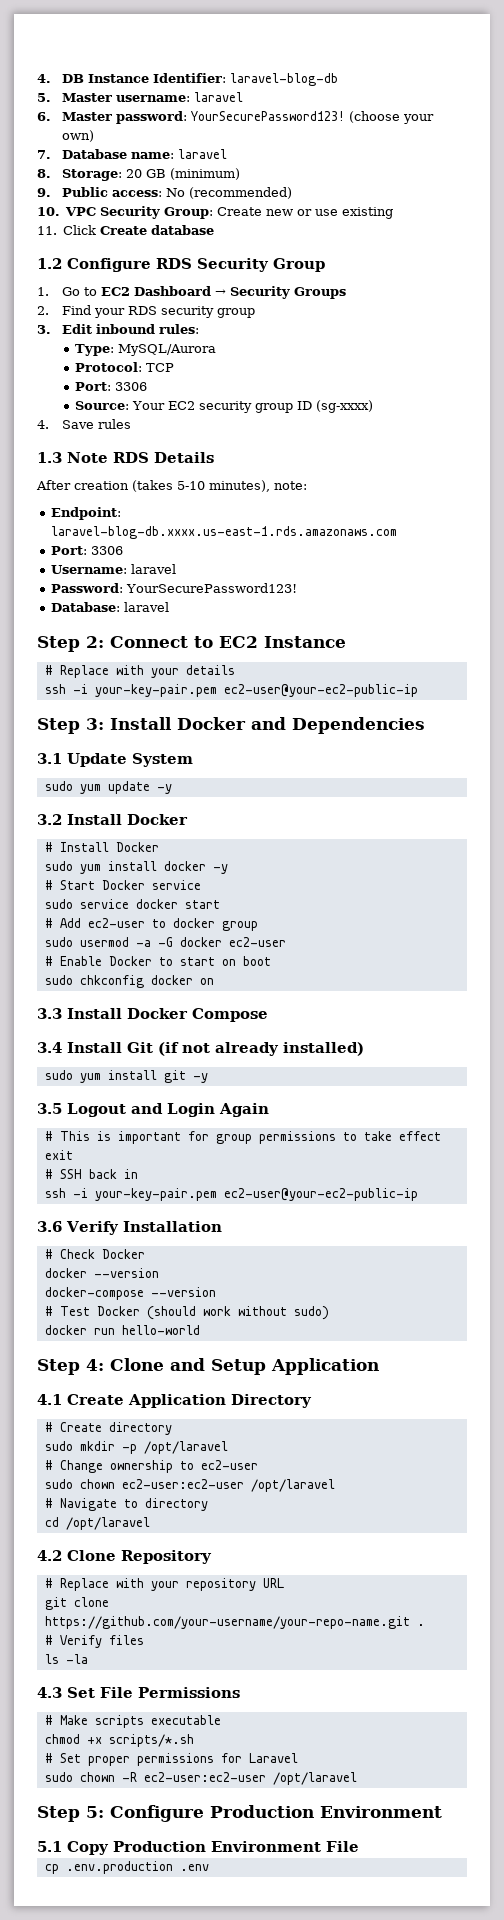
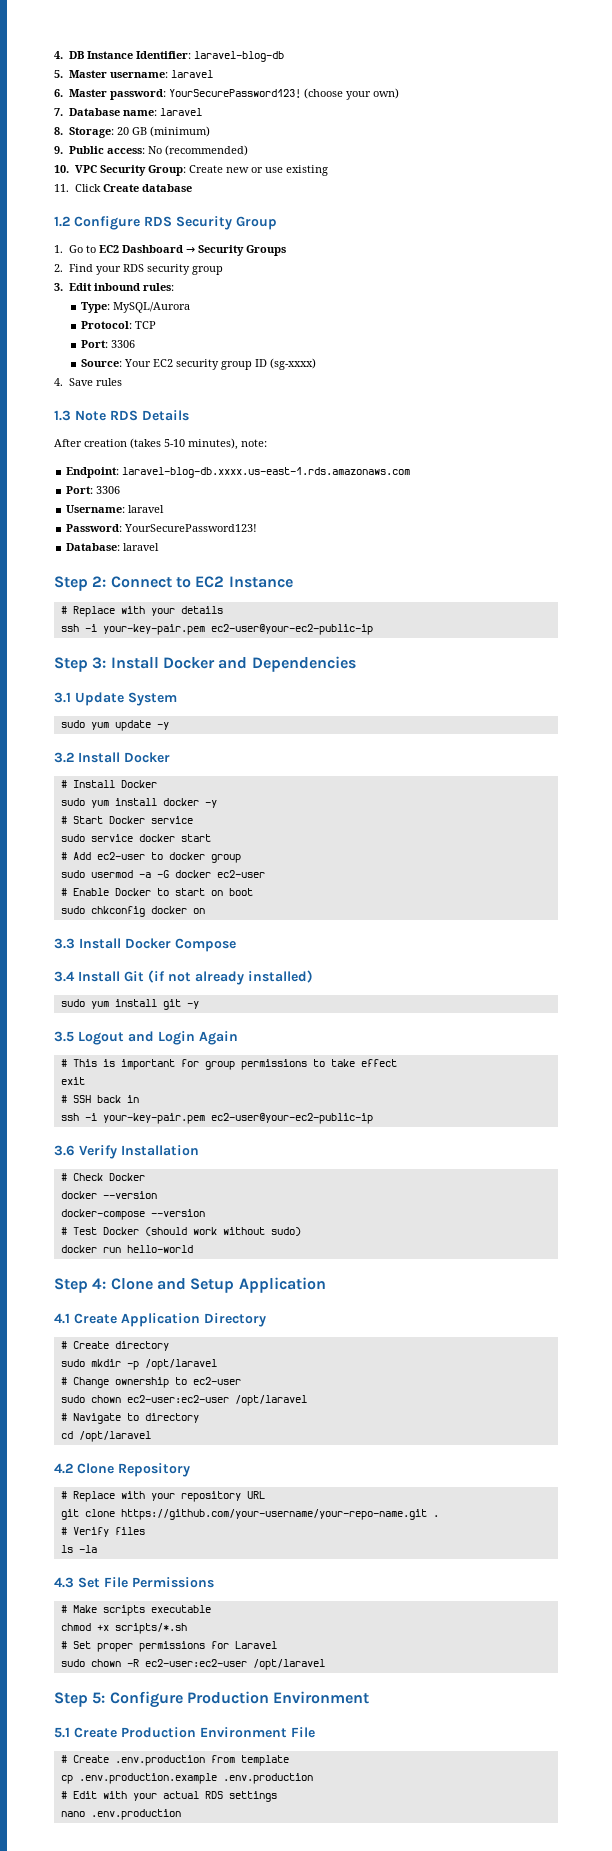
[67,1841,109,1855] Copy -> [74,1727,117,1738] Create
(359, 1846) none -> [60,1755,289,1766] // # Create .env.production from template
[65,1861,209,1874] .env.production .env -> [78,1773,313,1784] [60,1791,277,1802] [60,1809,181,1820] .env.production.example .env.production // # Edit with your actual RDS settings // nano .env.production

